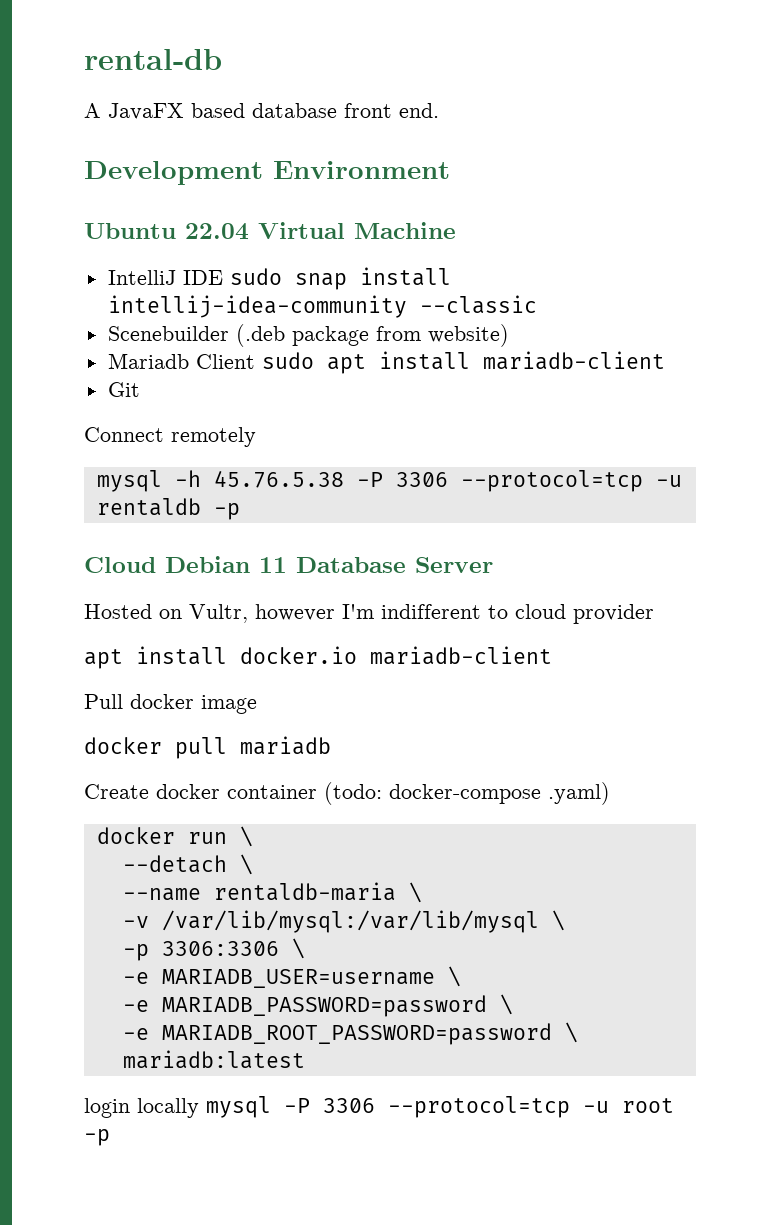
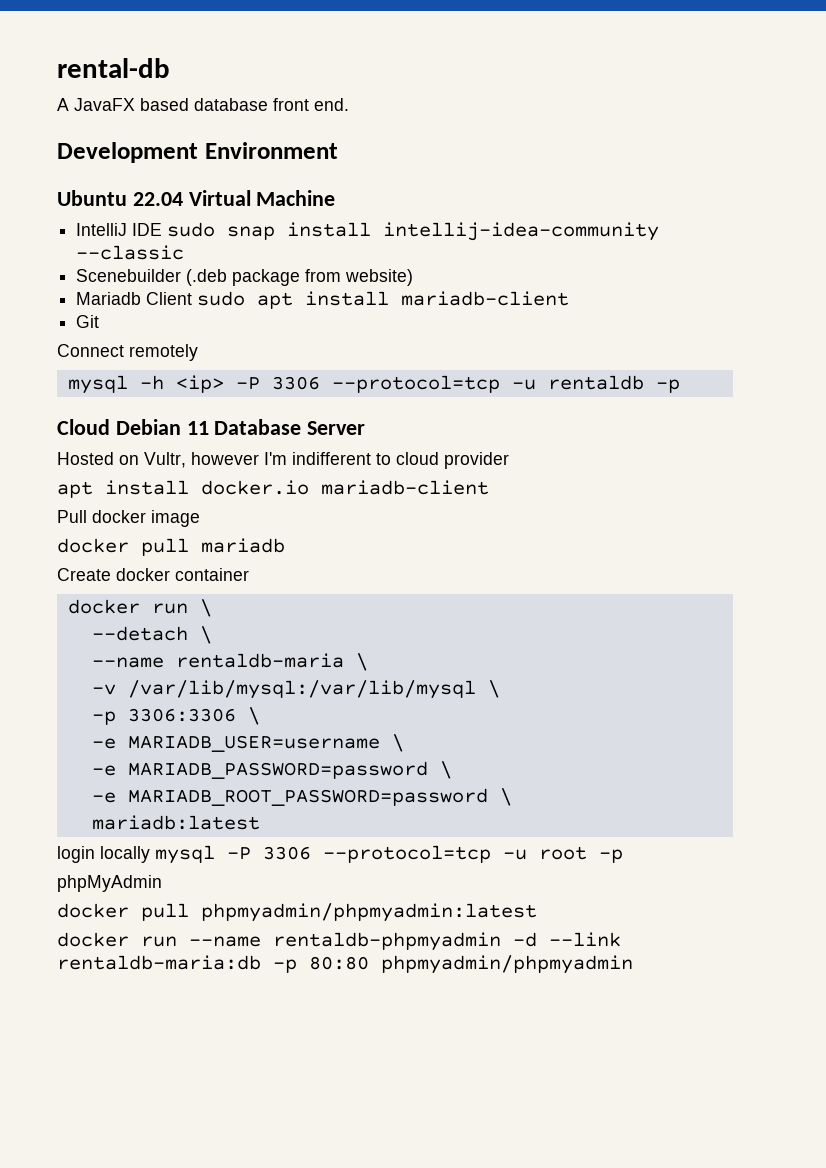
[213,470,344,488] 45.76.5.38 -> [175,375,224,393] <ip>
[324,782,610,805] (todo: docker-compose .yaml) -> (249, 574) none
(110, 1137) none -> [57,875,162,892] [57,903,537,922] [57,932,621,951] [57,955,633,974] // phpMyAdmin // docker pull phpmyadmin/phpmyadmin:latest // docker run --name rentaldb-phpmyadmin -d --link rentaldb-maria:db -p 80:80 phpmyadmin/phpmyadmin

